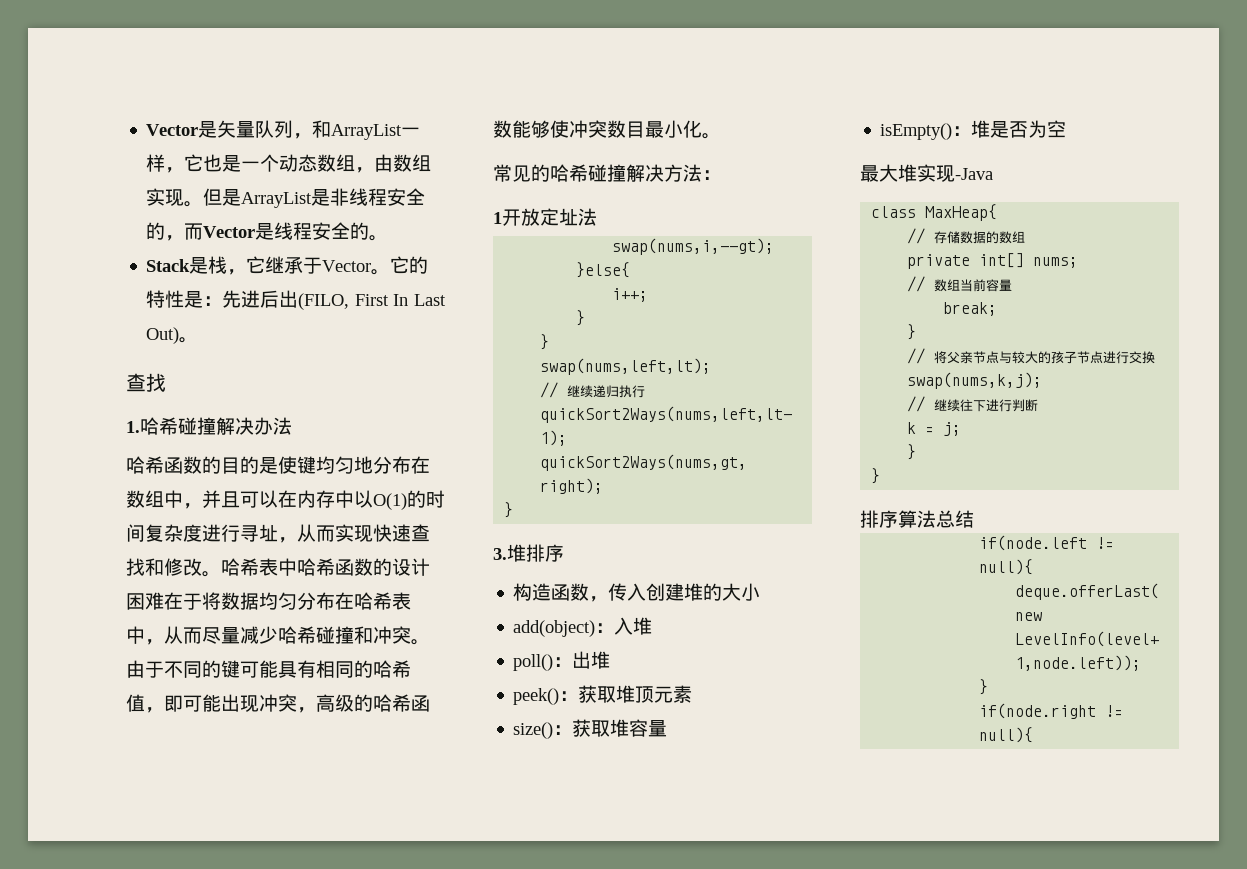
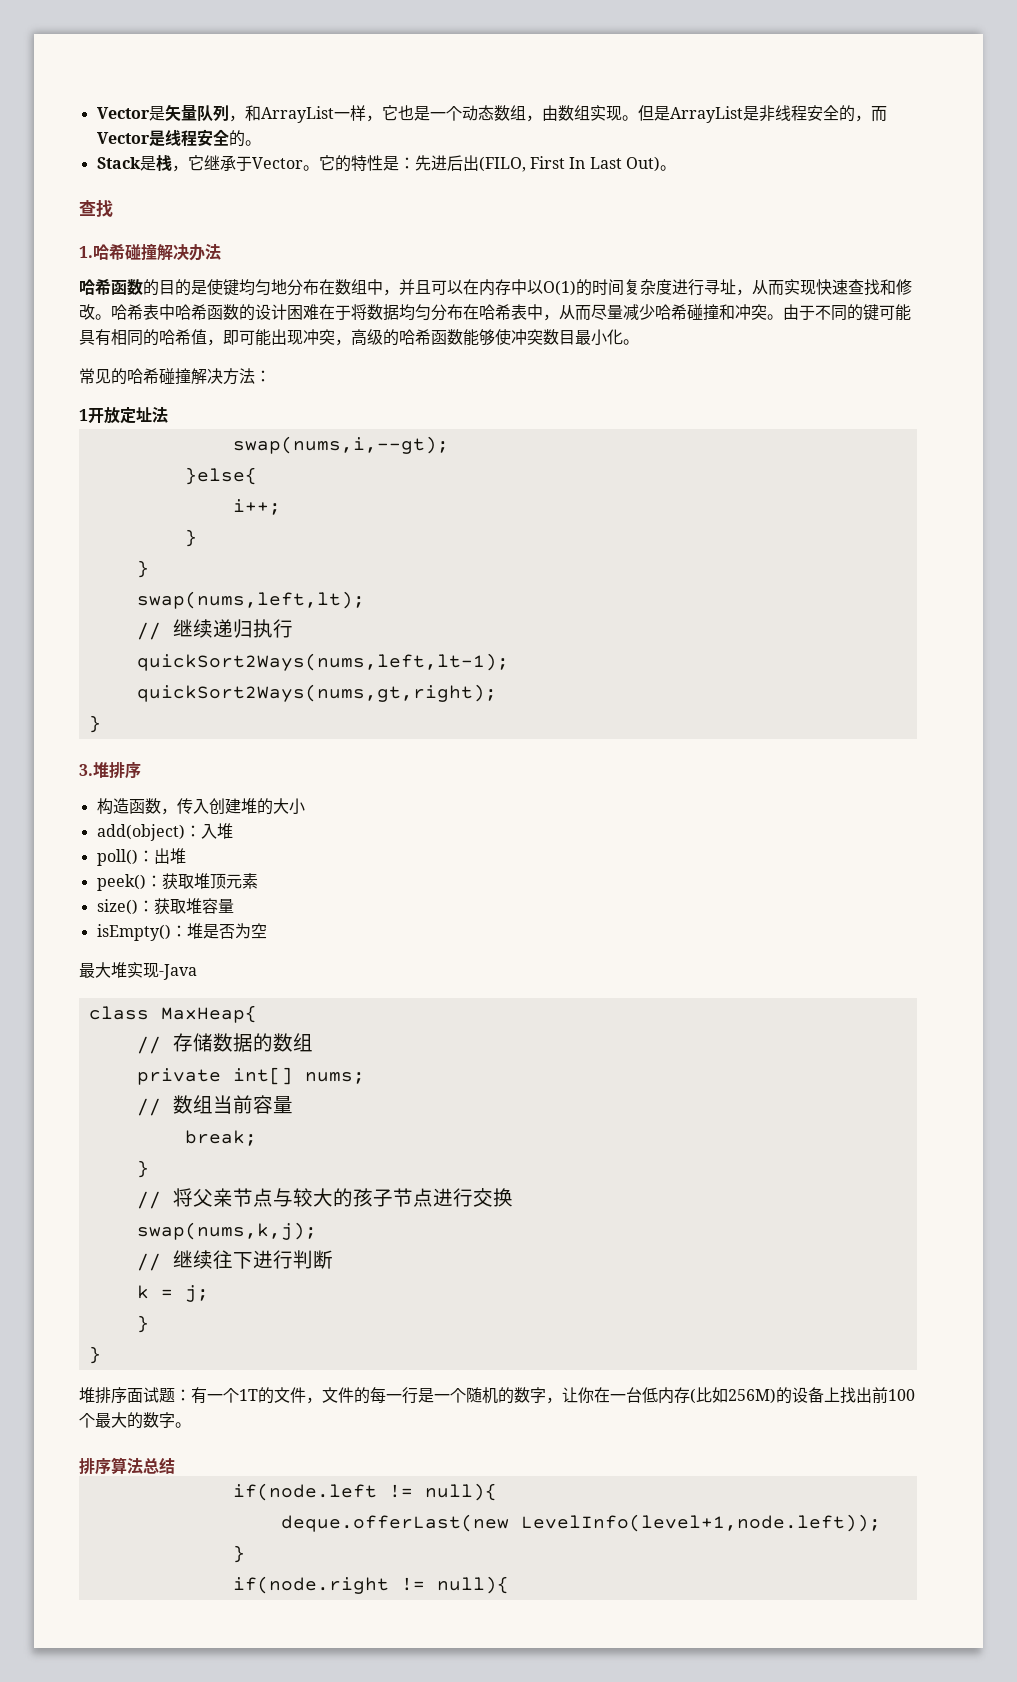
(881, 476) none -> [79,1387,915,1404] [79,1412,191,1429] // 堆排序面试题：有一个1T的文件，文件的每一行是一个随机的数字，让你在一台低内存(比如256M)的设备上找出前100个最大的数字。

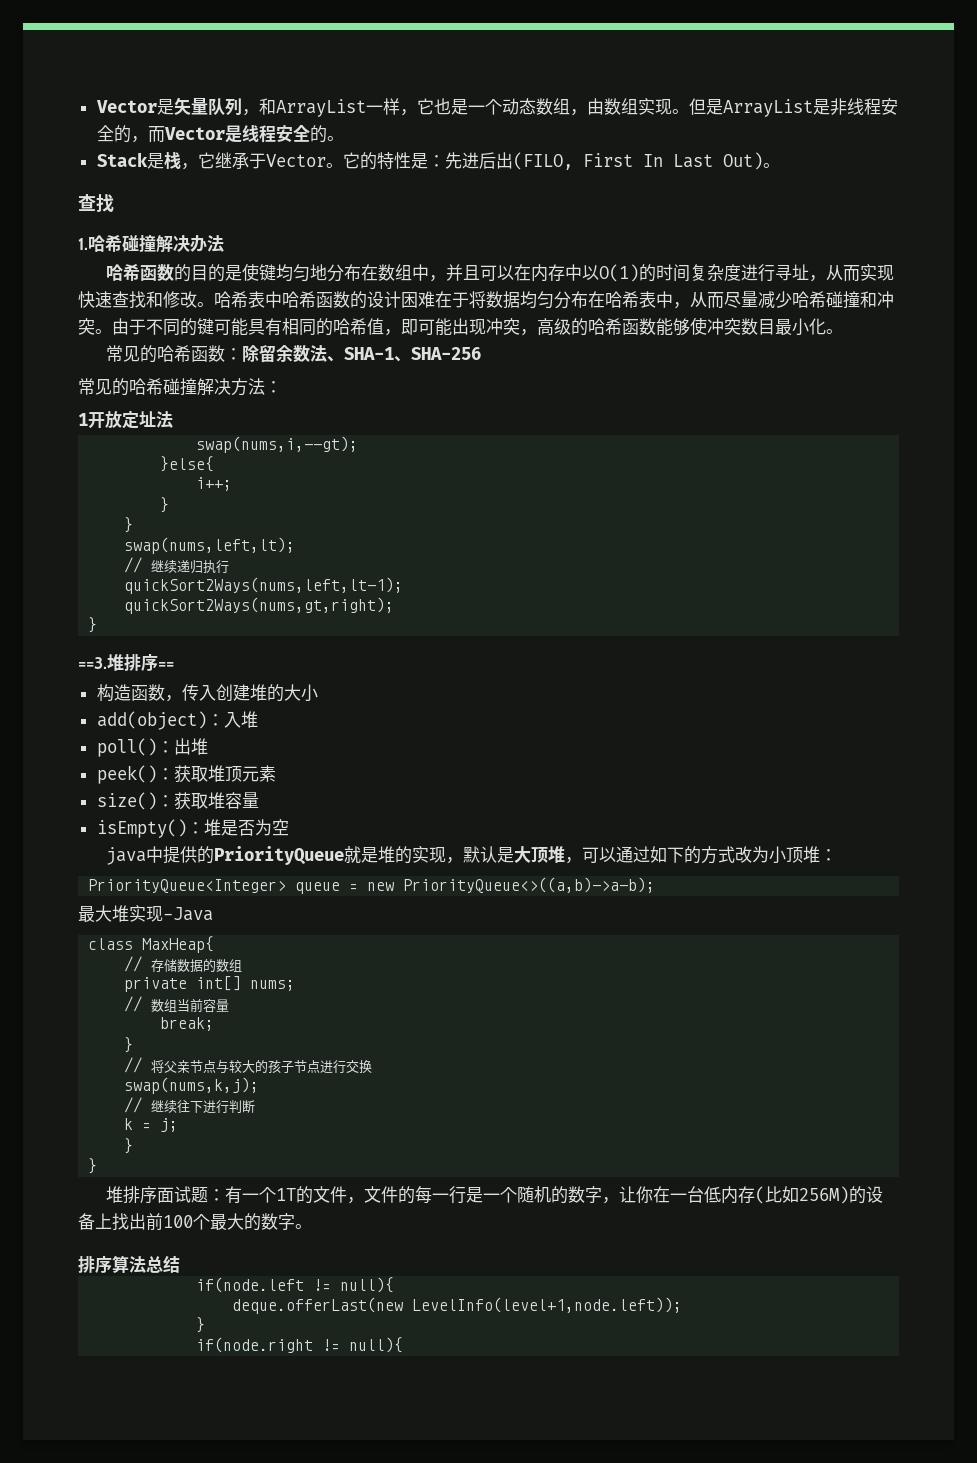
(639, 342) none -> [106,345,482,363] // 常见的哈希函数：除留余数法、SHA-1、SHA-256
[79,762,141,779] 3.堆排序 -> [78,654,174,671] ==3.堆排序==
(267, 931) none -> [106,846,838,865] [88,877,656,894] // java中提供的PriorityQueue就是堆的实现，默认是大顶堆，可以通过如下的方式改为小顶堆： // PriorityQueue<Integer> queue = new PriorityQueue<>((a,b)->a-b);

